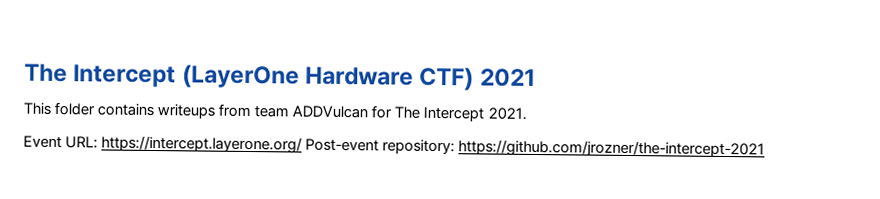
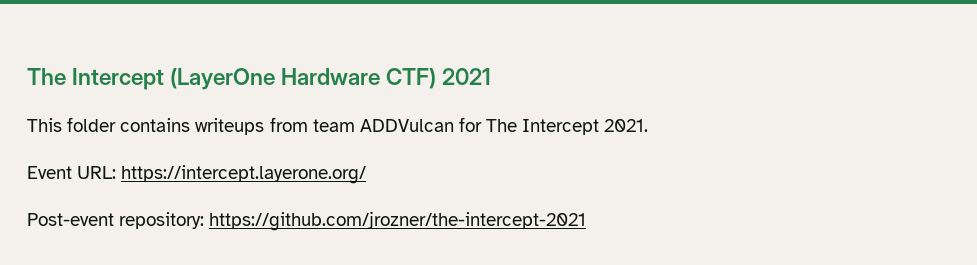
(303, 144) none -> (367, 174) //

